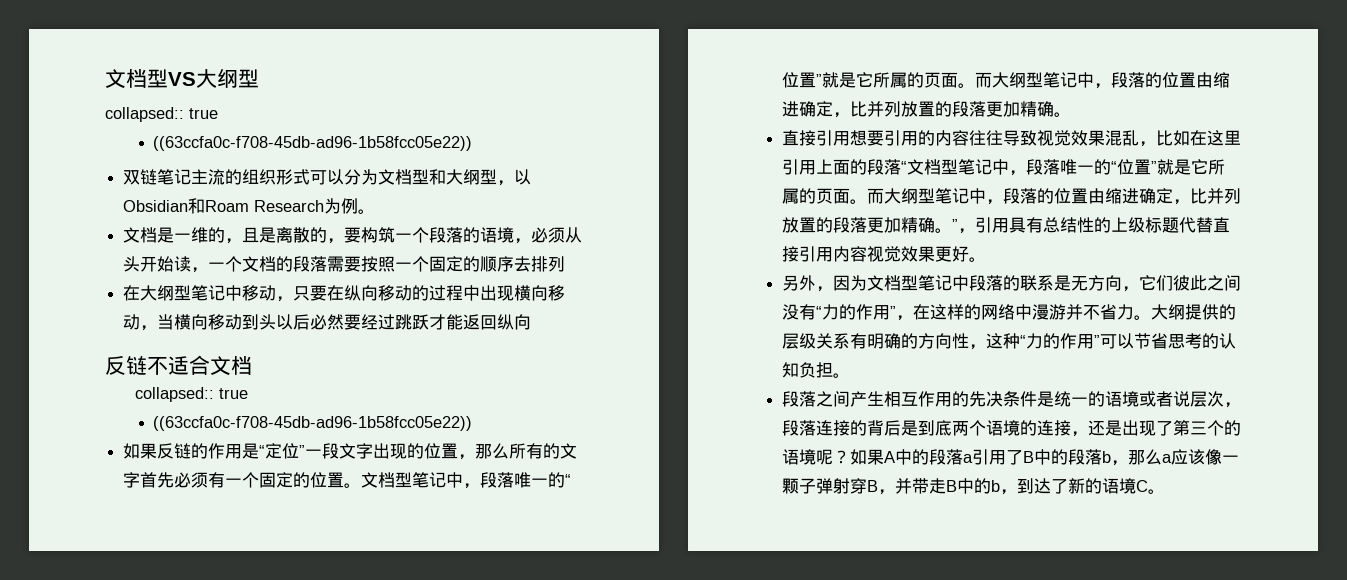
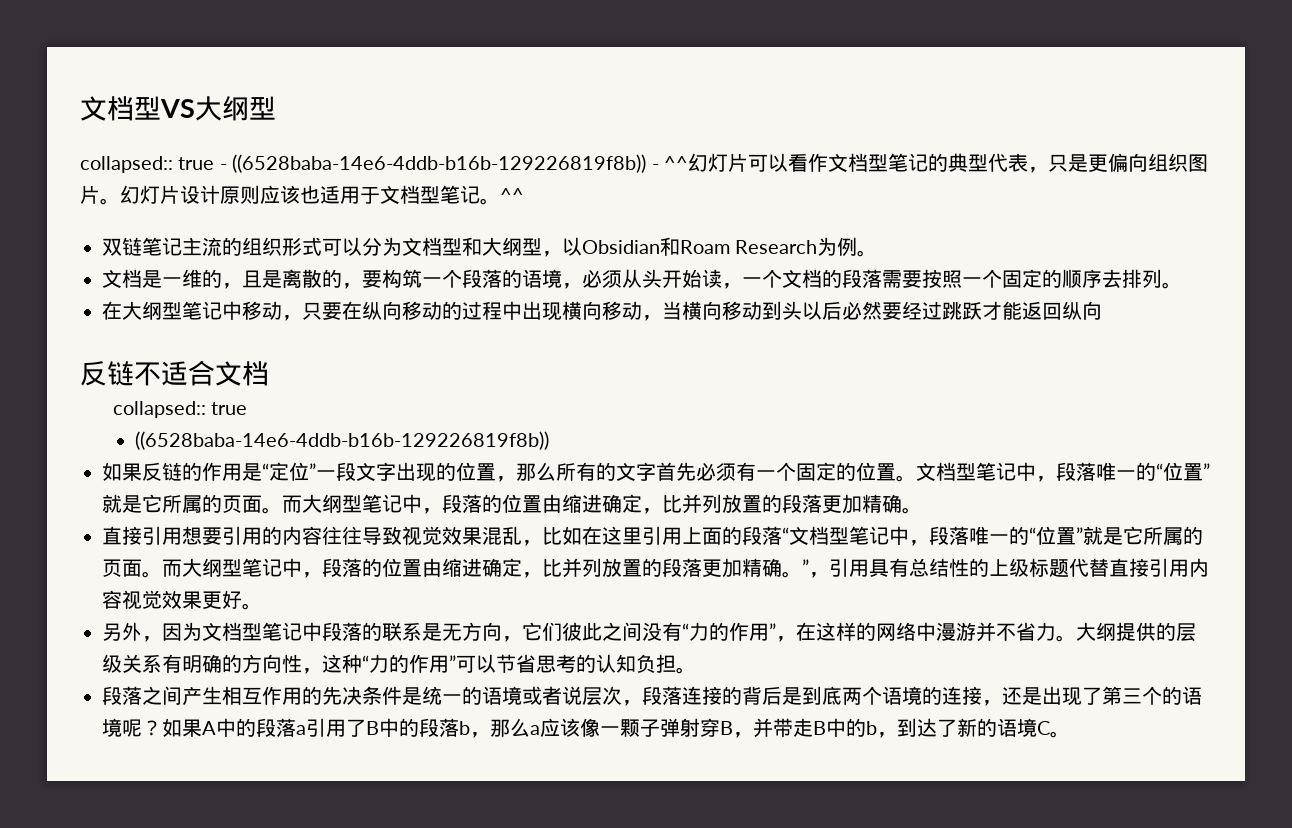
[153,136,473,151] // ((63ccfa0c-f708-45db-ad96-1b58fcc05e22)) -> [219,153,1208,173] [80,185,524,205] - ((6528baba-14e6-4ddb-b16b-129226819f8b)) - ^^幻灯片可以看作文档型笔记的典型代表，只是更偏向组织图片。幻灯片设计原则应该也适用于文档型笔记。^^
(566, 264) none -> [1162,282,1182,289] 。
[153,416,473,431] ((63ccfa0c-f708-45db-ad96-1b58fcc05e22)) -> [134,431,549,450] ((6528baba-14e6-4ddb-b16b-129226819f8b))

